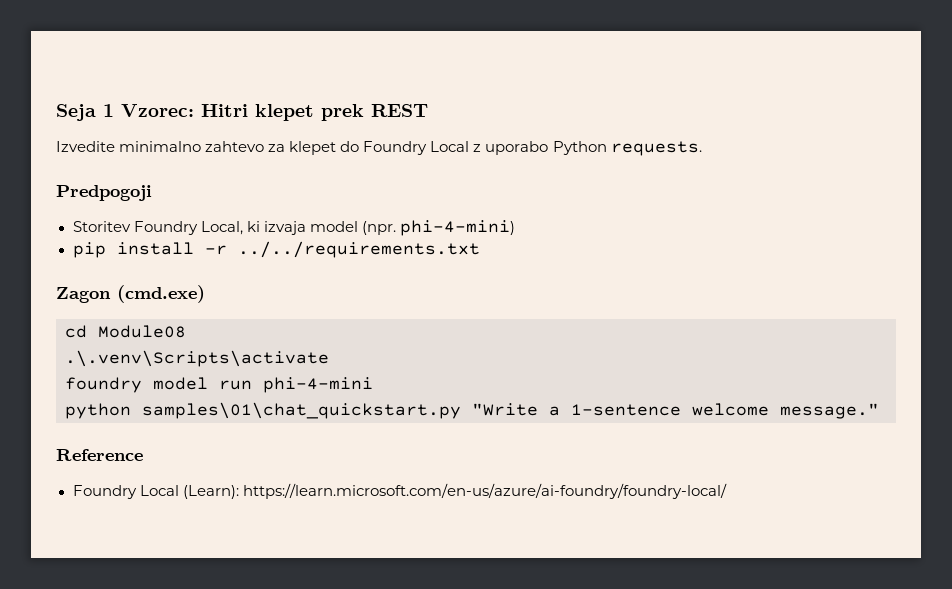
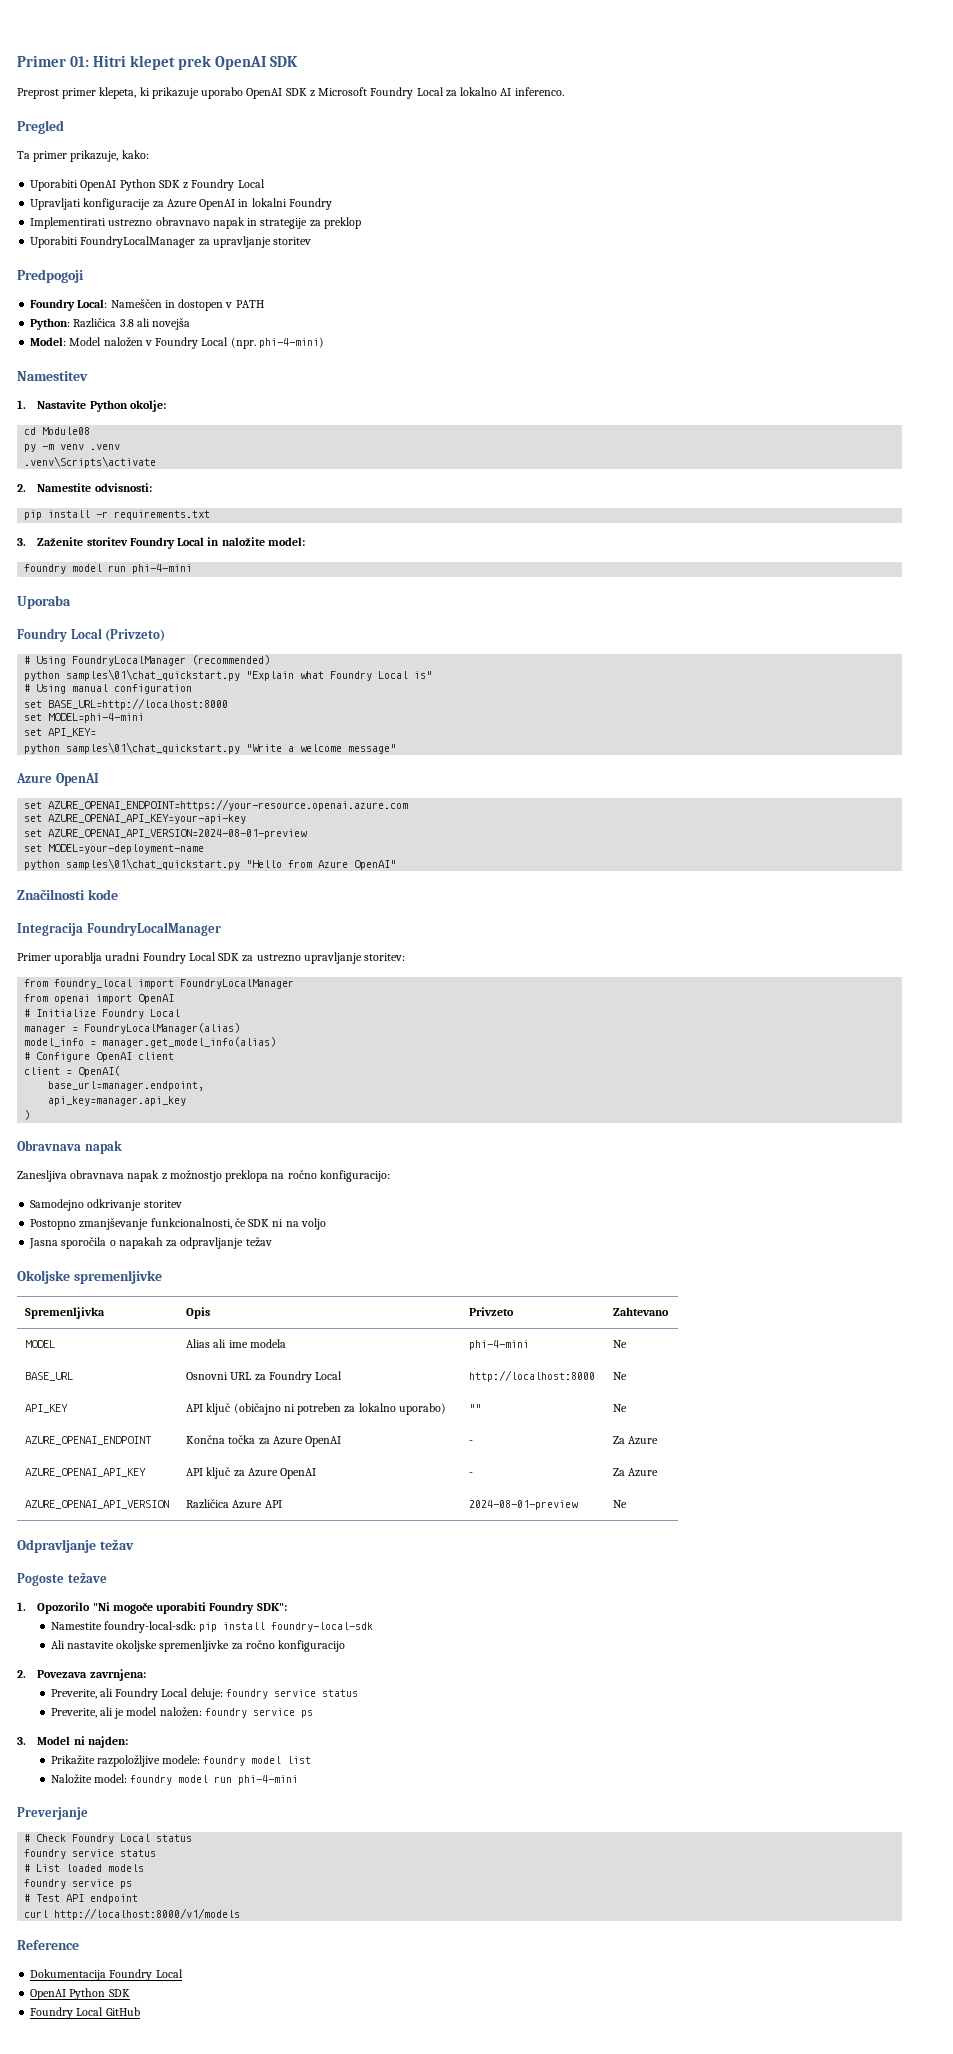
[56,104,428,121] [56,141,702,156] [56,185,152,201] [72,220,515,236] [72,241,480,258] [56,285,205,303] [65,325,186,338] [65,350,329,367] [65,377,373,393] [65,402,879,419] Seja 1 Vzorec: Hitri klepet prek REST // Izvedite minimalno zahtevo za klepet do Foundry Local z uporabo Python requests. // Predpogoji // Storitev Foundry Local, ki izvaja model (npr. phi-4-mini) // pip install -r ../../requirements.txt // Zagon (cmd.exe) // cd Module08 // .\.venv\Scripts\activate // foundry model run phi-4-mini // python samples\01\chat_quickstart.py "Write a 1-sentence welcome message." -> [17,55,299,70] [17,87,564,99] [17,120,64,134] [17,150,149,162] [30,179,265,191] [30,198,332,210] [30,217,361,229] [30,236,312,248] [17,269,84,283] [30,299,264,311] [30,318,191,330] [30,337,324,349] [17,371,88,381] [17,400,166,412] [24,427,91,435] [24,444,121,452] [24,456,157,468] [17,483,152,492] [24,510,211,520] [17,537,305,549] [24,564,193,574] [17,595,71,609] [17,628,166,642] [24,655,271,666] [24,669,433,681] [24,684,193,694] [24,698,229,710] [24,713,145,723] [24,728,97,737] [24,742,397,754] [16,773,99,786] [24,799,409,811] [24,814,247,824] [24,829,308,839] [24,844,205,854] [24,858,397,870] [17,889,118,900] [17,922,221,936] [17,952,406,964] [24,979,295,989] [24,994,175,1004] [24,1009,181,1019] [24,1023,241,1034] [24,1037,277,1048] [24,1052,175,1062] [24,1066,121,1077] [48,1081,205,1091] [48,1096,187,1106] [24,1110,31,1120] [17,1140,122,1154] [17,1170,390,1182] [30,1199,182,1211] [30,1218,326,1230] [29,1237,272,1249] [17,1270,162,1284] [25,1307,106,1319] [186,1307,211,1319] [469,1307,515,1316] [613,1307,670,1316] [25,1340,56,1348] [186,1339,286,1348] [469,1340,530,1350] [613,1340,628,1348] [25,1372,74,1381] [186,1371,343,1383] [469,1370,596,1382] [613,1372,628,1380] [25,1404,69,1413] [186,1403,446,1415] [469,1404,482,1412] [613,1404,628,1412] [25,1436,153,1445] [186,1435,342,1447] [469,1440,474,1444] [613,1436,659,1445] [25,1468,147,1477] [186,1467,317,1479] [469,1472,474,1476] [613,1468,659,1477] [25,1500,170,1509] [186,1499,282,1509] [469,1500,579,1510] [613,1500,628,1508] [17,1539,134,1553] [17,1572,107,1586] [17,1602,287,1614] [50,1621,374,1633] [50,1640,346,1652] [17,1669,146,1681] [50,1688,358,1700] [50,1707,313,1719] [17,1736,128,1748] [50,1755,312,1767] [50,1774,299,1785] [17,1807,88,1820] [24,1834,193,1844] [24,1849,157,1859] [24,1864,145,1872] [24,1879,133,1889] [24,1894,139,1904] [24,1908,241,1920] Primer 01: Hitri klepet prek OpenAI SDK // Preprost primer klepeta, ki prikazuje uporabo OpenAI SDK z Microsoft Foundry Local za lokalno AI inferenco. // Pregled // Ta primer prikazuje, kako: // Uporabiti OpenAI Python SDK z Foundry Local // Upravljati konfiguracije za Azure OpenAI in lokalni Foundry // Implementirati ustrezno obravnavo napak in strategije za preklop // Uporabiti FoundryLocalManager za upravljanje storitev // Predpogoji // Foundry Local: Nameščen in dostopen v PATH // Python: Različica 3.8 ali novejša // Model: Model naložen v Foundry Local (npr. phi-4-mini) // Namestitev // 1. Nastavite Python okolje: // cd Module08 // py -m venv .venv // .venv\Scripts\activate // 2. Namestite odvisnosti: // pip install -r requirements.txt // 3. Zaženite storitev Foundry Local in naložite model: // foundry model run phi-4-mini // Uporaba // Foundry Local (Privzeto) // # Using FoundryLocalManager (recommended) // python samples\01\chat_quickstart.py "Explain what Foundry Local is" // # Using manual configuration // set BASE_URL=http://localhost:8000 // set MODEL=phi-4-mini // set API_KEY= // python samples\01\chat_quickstart.py "Write a welcome message" // Azure OpenAI // set AZURE_OPENAI_ENDPOINT=https://your-resource.openai.azure.com // set AZURE_OPENAI_API_KEY=your-api-key // set AZURE_OPENAI_API_VERSION=2024-08-01-preview // set MODEL=your-deployment-name // python samples\01\chat_quickstart.py "Hello from Azure OpenAI" // Značilnosti kode // Integracija FoundryLocalManager // Primer uporablja uradni Foundry Local SDK za ustrezno upravljanje storitev: // from foundry_local import FoundryLocalManager // from openai import OpenAI // # Initialize Foundry Local // manager = FoundryLocalManager(alias) // model_info = manager.get_model_info(alias) // # Configure OpenAI client // client = OpenAI( // base_url=manager.endpoint, // api_key=manager.api_key // ) // Obravnava napak // Zanesljiva obravnava napak z možnostjo preklopa na ročno konfiguracijo: // Samodejno odkrivanje storitev // Postopno zmanjševanje funkcionalnosti, če SDK ni na voljo // Jasna sporočila o napakah za odpravljanje težav // Okoljske spremenljivke // Spremenljivka | Opis | Privzeto | Zahtevano // MODEL | Alias ali ime modela | phi-4-mini | Ne // BASE_URL | Osnovni URL za Foundry Local | http://localhost:8000 | Ne // API_KEY | API ključ (običajno ni potreben za lokalno uporabo) | "" | Ne // AZURE_OPENAI_ENDPOINT | Končna točka za Azure OpenAI | - | Za Azure // AZURE_OPENAI_API_KEY | API ključ za Azure OpenAI | - | Za Azure // AZURE_OPENAI_API_VERSION | Različica Azure API | 2024-08-01-preview | Ne // Odpravljanje težav // Pogoste težave // 1. Opozorilo "Ni mogoče uporabiti Foundry SDK": // Namestite foundry-local-sdk: pip install foundry-local-sdk // Ali nastavite okoljske spremenljivke za ročno konfiguracijo // 2. Povezava zavrnjena: // Preverite, ali Foundry Local deluje: foundry service status // Preverite, ali je model naložen: foundry service ps // 3. Model ni najden: // Prikažite razpoložljive modele: foundry model list // Naložite model: foundry model run phi-4-mini // Preverjanje // # Check Foundry Local status // foundry service status // # List loaded models // foundry service ps // # Test API endpoint // curl http://localhost:8000/v1/models
[72,483,727,499] Foundry Local (Learn): https://learn.microsoft.com/en-us/azure/ai-foundry/foundry-local/ -> [30,1969,183,1981] [30,1988,130,2000] [30,2007,140,2019] Dokumentacija Foundry Local // OpenAI Python SDK // Foundry Local GitHub

